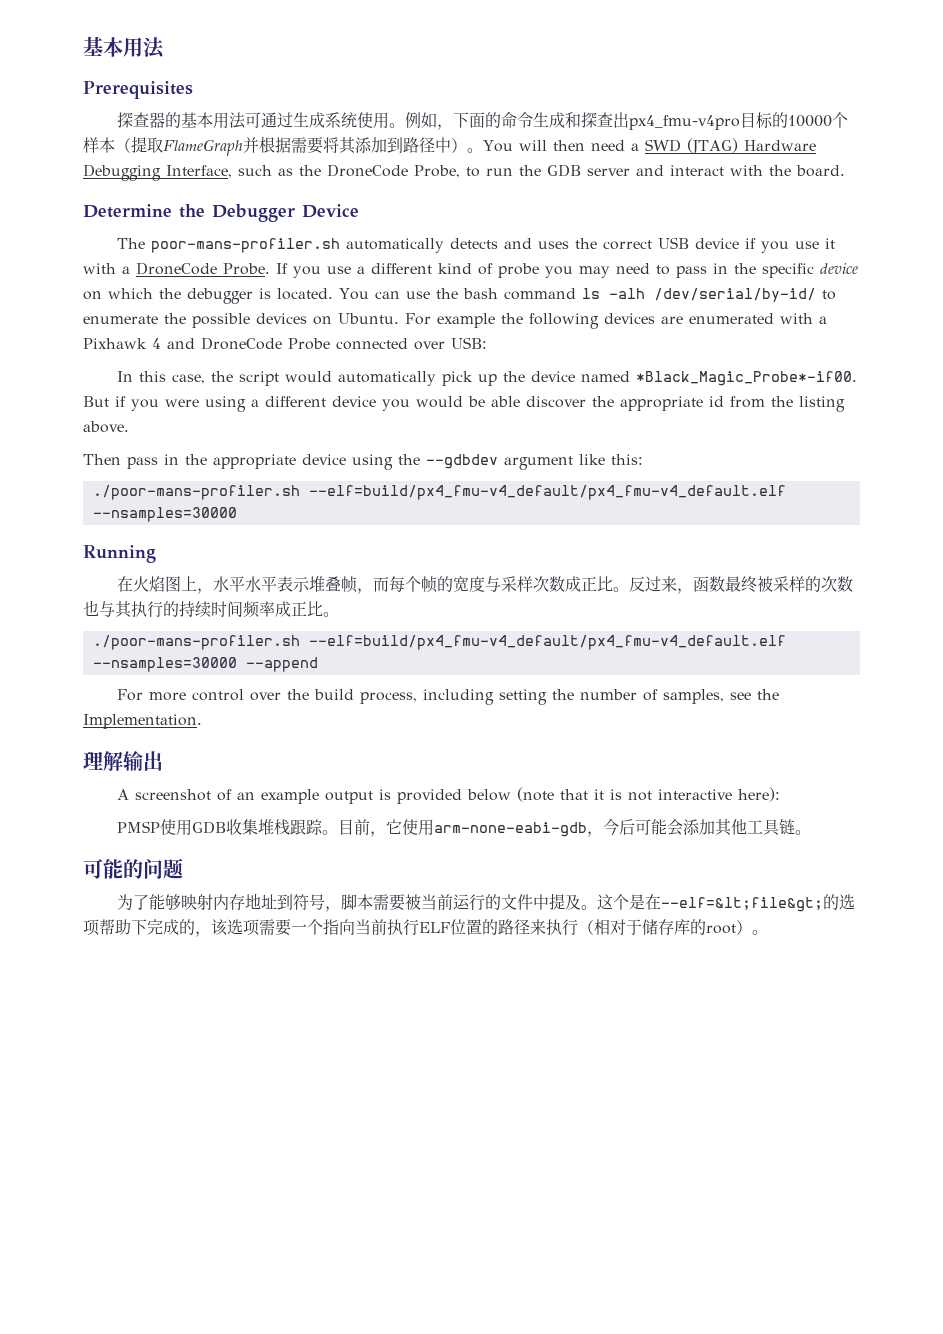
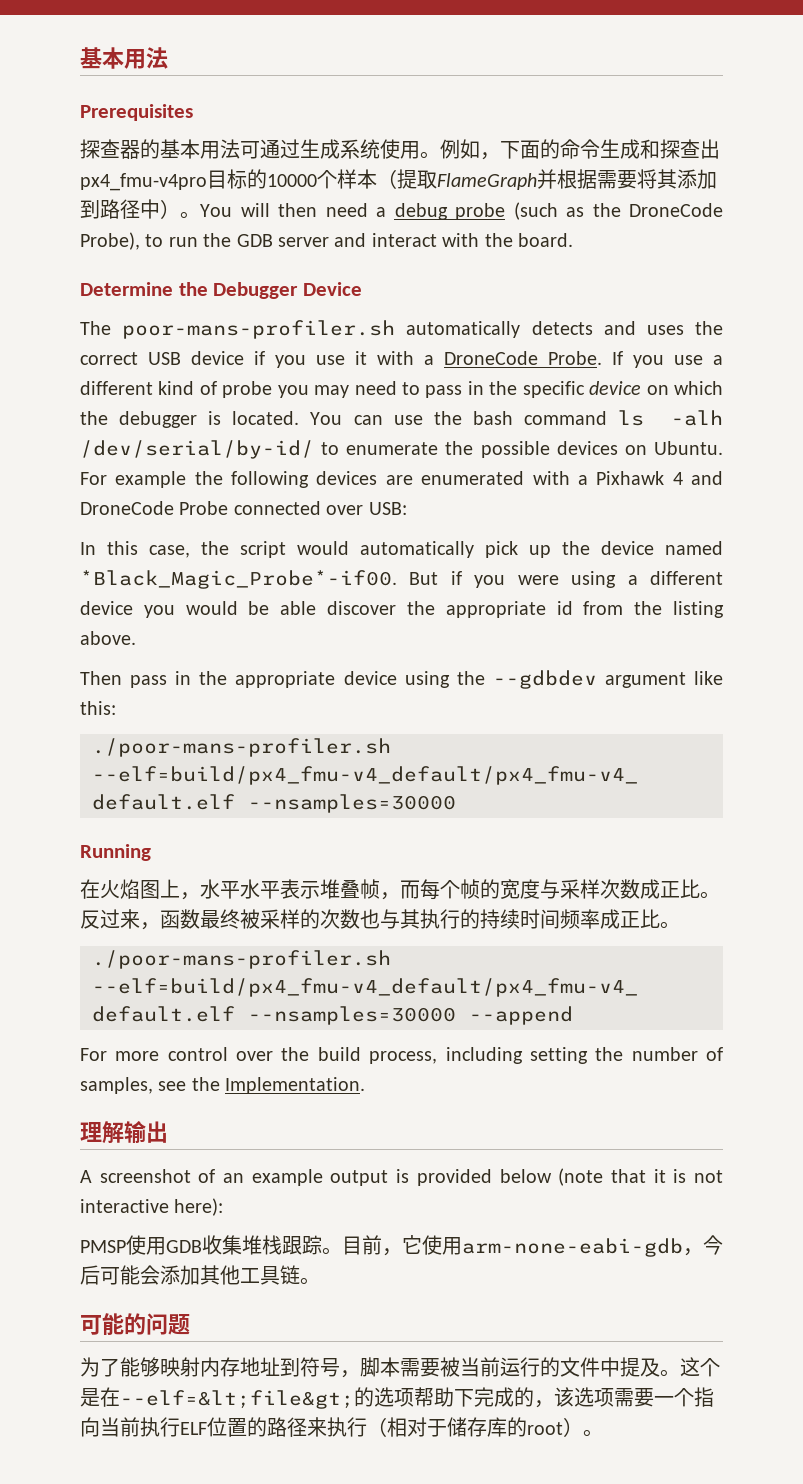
[644,138,816,155] [83,164,272,181] SWD (JTAG) Hardware Debugging Interface, such -> [394,202,558,220] debug probe (such
[414,165,460,178] Probe, -> [80,232,140,250] Probe),

